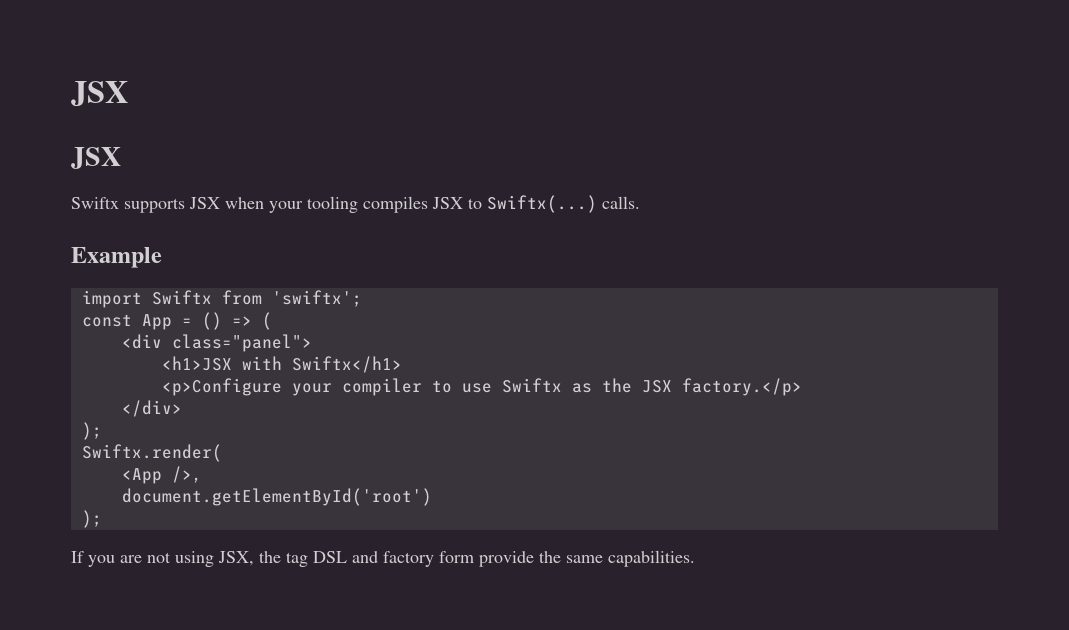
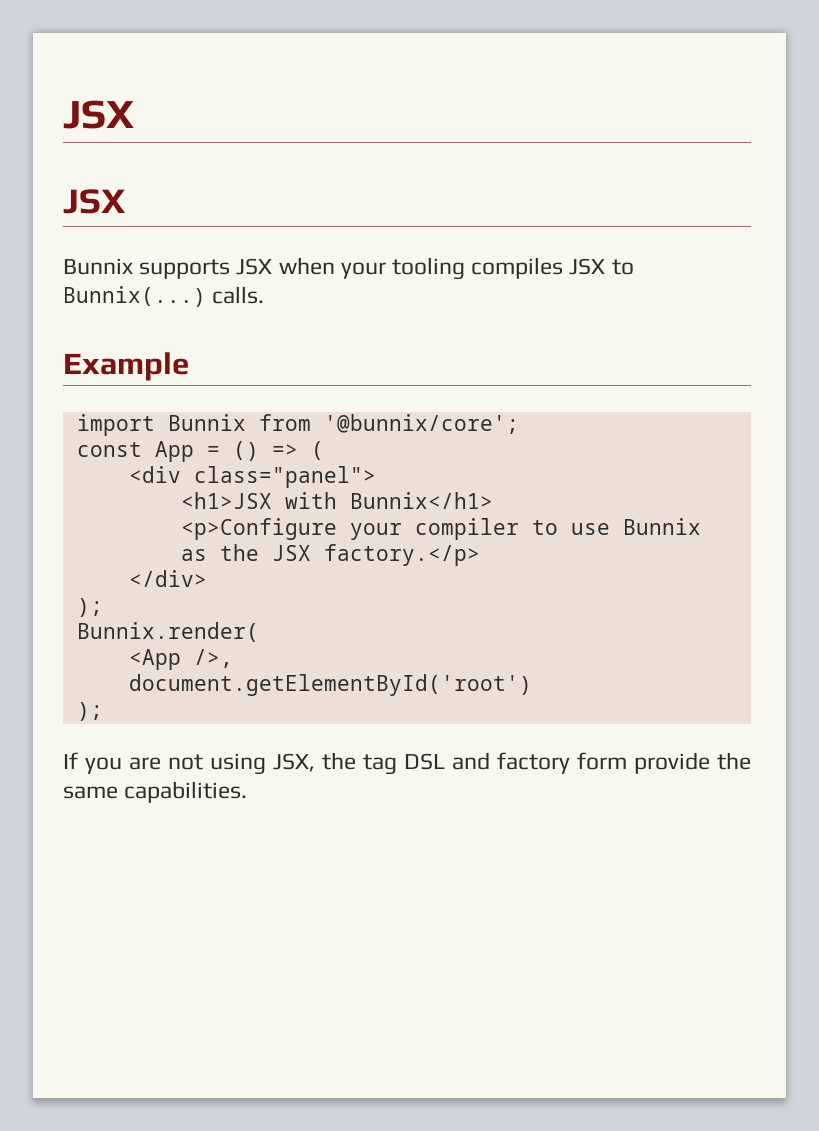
[71,197,119,209] Swiftx -> [63,258,133,275] Bunnix
[487,195,597,213] Swiftx(...) -> [63,286,206,307] Bunnix(...)
[151,290,362,307] Swiftx from 'swiftx'; -> [167,414,519,434] Bunnix from '@bunnix/core';
[291,356,402,373] Swiftx</h1> -> [349,492,493,509] Bunnix</h1>
[501,378,562,393] Swiftx -> [622,518,701,535] Bunnix
[81,444,222,462] Swiftx.render( -> [76,622,259,642] Bunnix.render(

